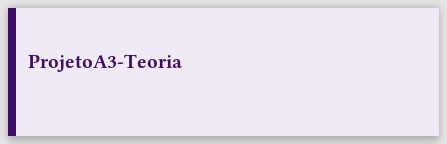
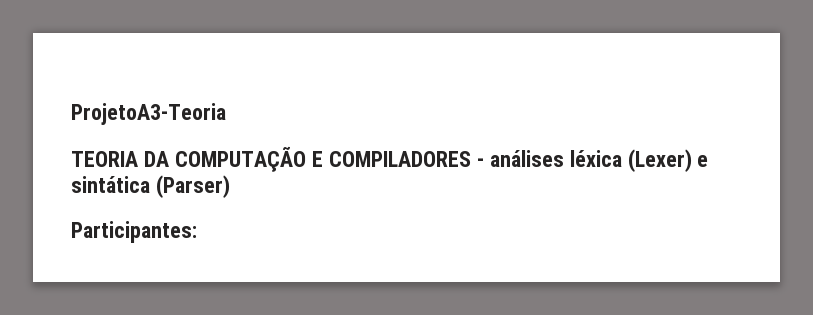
(182, 63) none -> [71,146,709,172] [71,175,230,198] [71,221,197,243] // TEORIA DA COMPUTAÇÃO E COMPILADORES - análises léxica (Lexer) e sintática (Parser) // Participantes:

